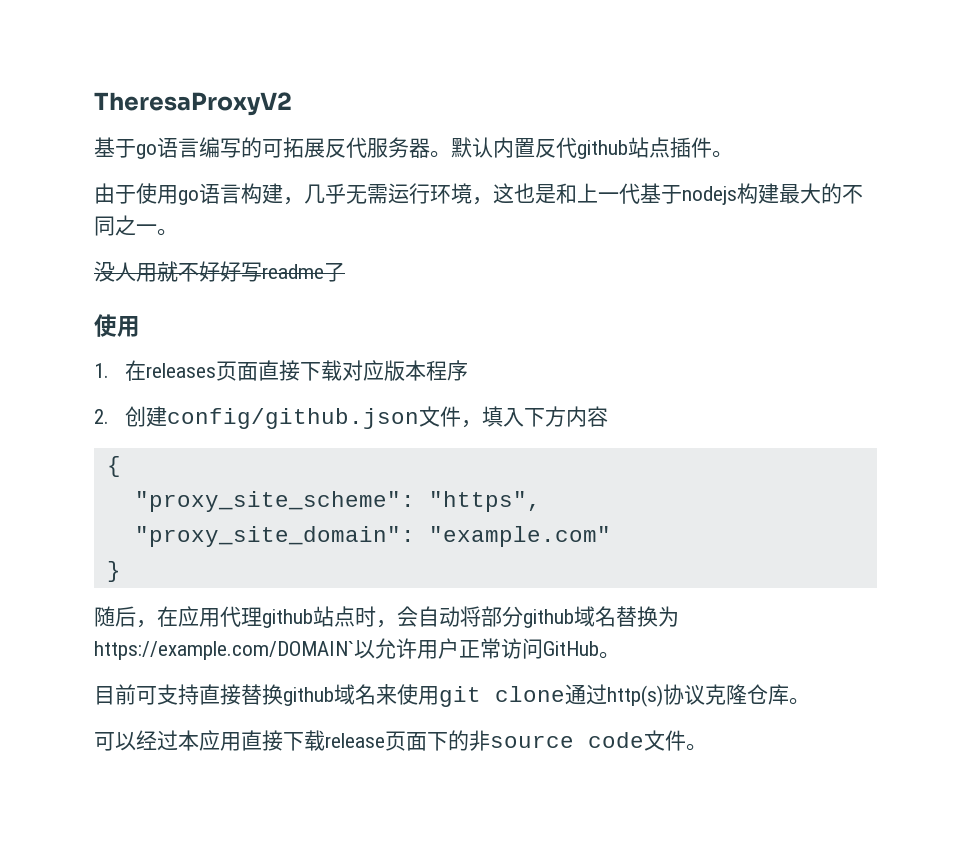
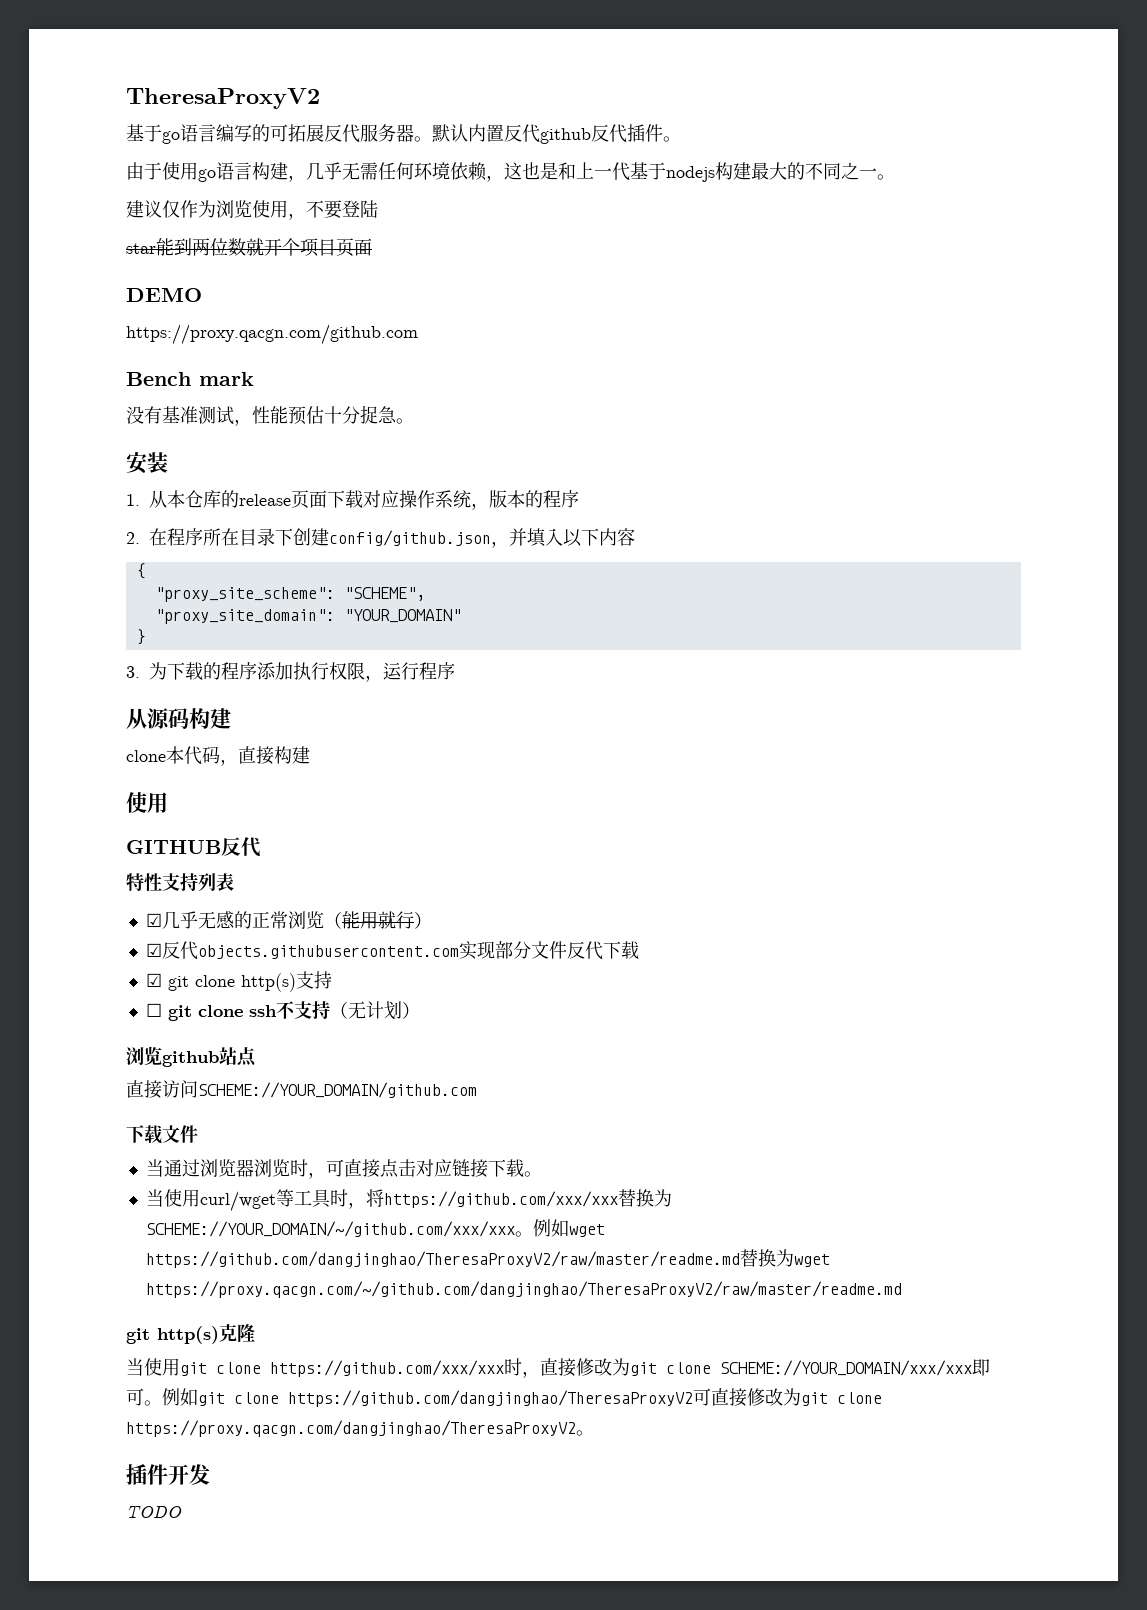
[628,137,670,158] 站点 -> [591,124,627,143] 反代
[388,183,472,204] 运行环境 -> [378,162,487,181] 任何环境依赖
[94,261,345,282] [94,314,140,337] [94,360,469,381] [94,406,567,429] 没人用就不好好写readme了 // 使用 // 1.在releases页面直接下载对应版本程序 // 2.创建config/github.json文件，填入下方 -> [126,200,378,220] [126,238,372,257] [126,288,202,302] [126,324,418,345] [126,372,254,386] [126,405,414,426] [126,452,168,474] [126,490,579,510] [126,528,599,548] 建议仅作为浏览使用，不要登陆 // star能到两位数就开个项目页面 // DEMO // https://proxy.qacgn.com/github.com // Bench mark // 没有基准测试，性能预估十分捉急。 // 安装 // 1.从本仓库的release页面下载对应操作系统，版本的程序 // 2.在程序所在目录下创建config/github.json，并填入以下
[428,491,541,512] "https", -> [343,587,425,601] "SCHEME",
[428,526,611,547] "example.com" -> [343,609,461,623] "YOUR_DOMAIN"
[94,606,679,628] [94,638,620,660] [94,684,810,707] [94,730,707,751] 随后，在应用代理github站点时，会自动将部分github域名替换为https://example.com/DOMAIN`以允许用户正常访问GitHub。 // 目前可支持直接替换github域名来使用git clone通过http(s)协议克隆仓库。 // 可以经过本应用直接下载release页面下的非source code文件。 -> [126,662,455,682] [126,708,231,729] [126,746,310,766] [126,792,168,813] [126,837,261,857] [126,873,234,892] [145,911,432,929] [145,941,639,960] [145,971,332,992] [145,1001,420,1021] [126,1046,257,1067] [126,1080,477,1099] [126,1125,198,1144] [145,1159,542,1179] [145,1189,672,1212] [145,1219,605,1237] [145,1249,830,1268] [145,1281,902,1298] [126,1324,255,1344] [126,1358,990,1378] [126,1388,882,1407] [126,1420,594,1437] [126,1464,210,1485] [126,1505,182,1518] 3.为下载的程序添加执行权限，运行程序 // 从源码构建 // clone本代码，直接构建 // 使用 // GITHUB反代 // 特性支持列表 // ☑几乎无感的正常浏览（能用就行） // ☑反代objects.githubusercontent.com实现部分文件反代下载 // ☑ git clone http(s)支持 // ☐ git clone ssh不支持（无计划） // 浏览github站点 // 直接访问SCHEME://YOUR_DOMAIN/github.com // 下载文件 // 当通过浏览器浏览时，可直接点击对应链接下载。 // 当使用curl/wget等工具时，将https://github.com/xxx/xxx替换为SCHEME://YOUR_DOMAIN/~/github.com/xxx/xxx。例如wget https://github.com/dangjinghao/TheresaProxyV2/raw/master/readme.md替换为wget https://proxy.qacgn.com/~/github.com/dangjinghao/TheresaProxyV2/raw/master/readme.md // git http(s)克隆 // 当使用git clone https://github.com/xxx/xxx时，直接修改为git clone SCHEME://YOUR_DOMAIN/xxx/xxx即可。例如git clone https://github.com/dangjinghao/TheresaProxyV2可直接修改为git clone https://proxy.qacgn.com/dangjinghao/TheresaProxyV2。 // 插件开发 // TODO

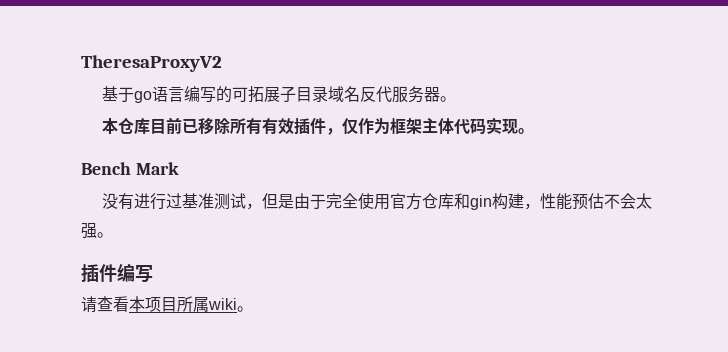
(324, 133) none -> [279,86,360,103] 子目录域名
[432,124,681,144] [126,162,895,182] [126,200,378,220] [126,238,372,257] [126,288,202,302] [126,324,418,345] 默认内置反代github反代插件。 // 由于使用go语言构建，几乎无需任何环境依赖，这也是和上一代基于nodejs构建最大的不同之一。 // 建议仅作为浏览使用，不要登陆 // star能到两位数就开个项目页面 // DEMO // https://proxy.qacgn.com/github.com -> [101,117,534,135] // 本仓库目前已移除所有有效插件，仅作为框架主体代码实现。
[199,372,254,386] mark -> [135,162,179,175] Mark
(162, 415) none -> [133,193,182,210] 进行过
[252,405,414,425] [126,452,168,474] [126,490,579,510] [126,528,635,548] [136,563,146,579] [154,587,425,602] [154,609,461,624] [136,629,146,645] [126,662,455,682] [126,708,231,729] [126,746,310,766] [126,792,168,813] [126,837,261,857] [126,873,234,892] [145,911,432,929] [145,941,639,960] [145,971,332,992] [145,1001,420,1021] [126,1046,257,1067] [126,1080,477,1099] [126,1125,198,1144] [145,1159,542,1179] [145,1189,672,1212] [145,1219,605,1237] [145,1249,830,1268] [145,1281,902,1298] [126,1324,255,1344] [126,1358,990,1378] [126,1388,882,1407] [126,1420,594,1437] [126,1464,210,1485] [126,1505,182,1518] 性能预估十分捉急。 // 安装 // 1.从本仓库的release页面下载对应操作系统，版本的程序 // 2.在程序所在目录下创建config/github.json，并填入以下内容 // { // "proxy_site_scheme": "SCHEME", // "proxy_site_domain": "YOUR_DOMAIN" // } // 3.为下载的程序添加执行权限，运行程序 // 从源码构建 // clone本代码，直接构建 // 使用 // GITHUB反代 // 特性支持列表 // ☑几乎无感的正常浏览（能用就行） // ☑反代objects.githubusercontent.com实现部分文件反代下载 // ☑ git clone http(s)支持 // ☐ git clone ssh不支持（无计划） // 浏览github站点 // 直接访问SCHEME://YOUR_DOMAIN/github.com // 下载文件 // 当通过浏览器浏览时，可直接点击对应链接下载。 // 当使用curl/wget等工具时，将https://github.com/xxx/xxx替换为SCHEME://YOUR_DOMAIN/~/github.com/xxx/xxx。例如wget https://github.com/dangjinghao/TheresaProxyV2/raw/master/readme.md替换为wget https://proxy.qacgn.com/~/github.com/dangjinghao/TheresaProxyV2/raw/master/readme.md // git http(s)克隆 // 当使用git clone https://github.com/xxx/xxx时，直接修改为git clone SCHEME://YOUR_DOMAIN/xxx/xxx即可。例如git clone https://github.com/dangjinghao/TheresaProxyV2可直接修改为git clone https://proxy.qacgn.com/dangjinghao/TheresaProxyV2。 // 插件开发 // TODO -> [261,193,652,210] [81,223,113,239] [81,263,153,282] [81,296,253,313] 但是由于完全使用官方仓库和gin构建，性能预估不会太强。 // 插件编写 // 请查看本项目所属wiki。

